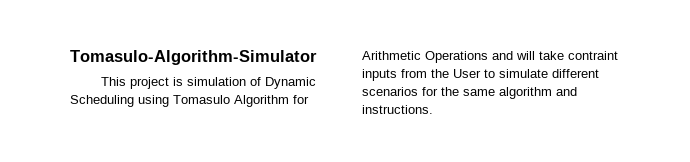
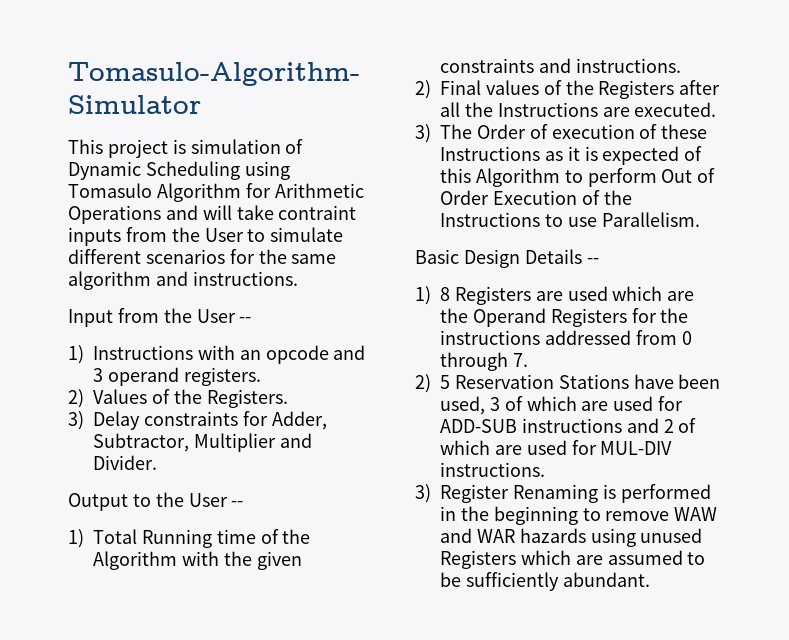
(433, 109) none -> [68,308,252,327] [68,345,366,364] [93,367,261,386] [68,389,288,408] [68,411,327,430] [93,433,312,452] [93,455,157,470] [68,492,244,511] [68,529,311,548] [93,551,302,570] [440,58,681,73] [415,80,721,99] [440,102,717,117] [415,124,708,143] [440,146,703,165] [440,168,716,187] [440,190,632,205] [440,212,700,227] [415,249,599,268] [415,286,695,305] [440,308,689,327] [440,330,692,345] [440,352,528,371] [415,374,721,393] [440,396,684,415] [440,418,697,433] [440,440,673,455] [440,462,545,477] [415,484,711,503] [440,506,718,525] [440,528,703,547] [440,550,706,569] [440,572,650,591] // Input from the User -- // 1) Instructions with an opcode and 3 operand registers. // 2) Values of the Registers. // 3) Delay constraints for Adder, Subtractor, Multiplier and Divider. // Output to the User -- // 1) Total Running time of the Algorithm with the given constraints and instructions. // 2) Final values of the Registers after all the Instructions are executed. // 3) The Order of execution of these Instructions as it is expected of this Algorithm to perform Out of Order Execution of the Instructions to use Parallelism. // Basic Design Details -- // 1) 8 Registers are used which are the Operand Registers for the instructions addressed from 0 through 7. // 2) 5 Reservation Stations have been used, 3 of which are used for ADD-SUB instructions and 2 of which are used for MUL-DIV instructions. // 3) Register Renaming is performed in the beginning to remove WAW and WAR hazards using unused Registers which are assumed to be sufficiently abundant.

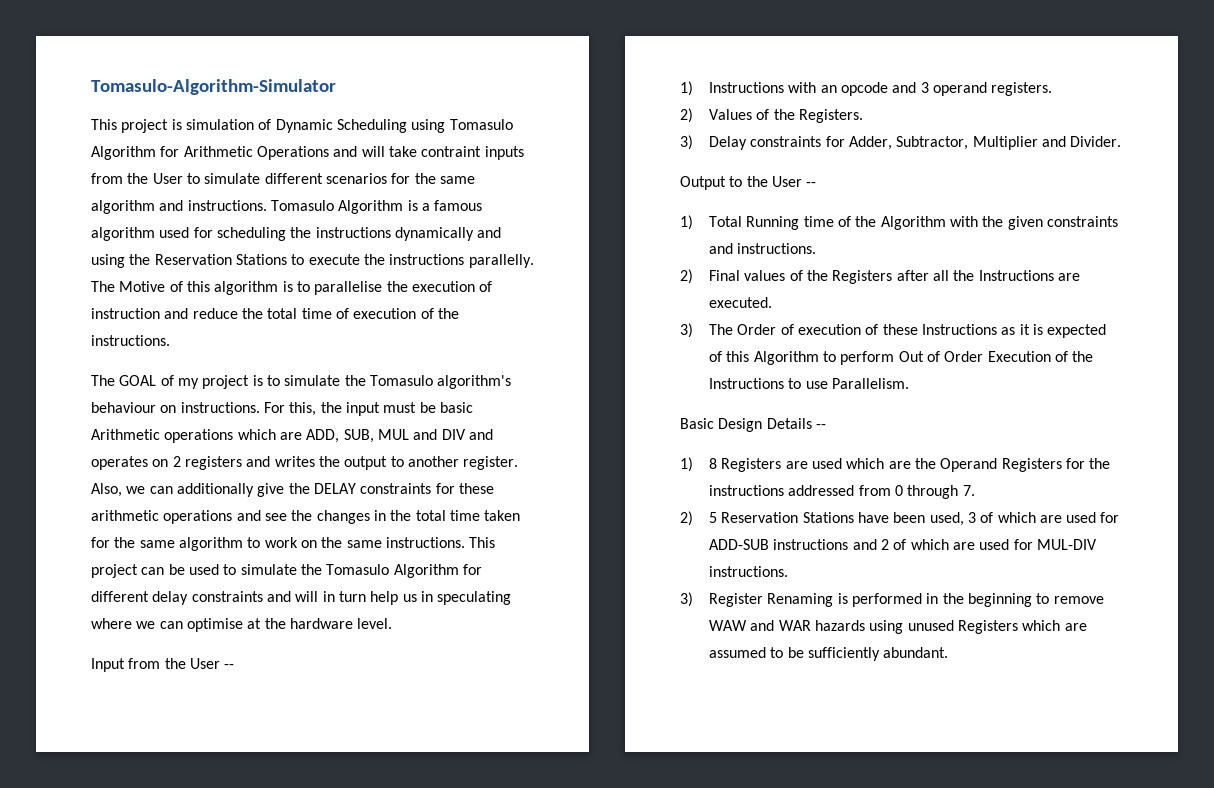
(298, 278) none -> [270,200,483,214] [91,227,502,241] [91,254,534,268] [91,281,493,295] [91,308,459,319] [91,335,170,346] [91,375,512,389] [91,402,473,416] [91,429,493,443] [91,456,519,470] [91,483,494,497] [91,510,521,524] [91,537,496,551] [91,564,482,578] [91,591,512,605] [91,618,393,632] Tomasulo Algorithm is a famous algorithm used for scheduling the instructions dynamically and using the Reservation Stations to execute the instructions parallelly. The Motive of this algorithm is to parallelise the execution of instruction and reduce the total time of execution of the instructions. // The GOAL of my project is to simulate the Tomasulo algorithm's behaviour on instructions. For this, the input must be basic Arithmetic operations which are ADD, SUB, MUL and DIV and operates on 2 registers and writes the output to another register. Also, we can additionally give the DELAY constraints for these arithmetic operations and see the changes in the total time taken for the same algorithm to work on the same instructions. This project can be used to simulate the Tomasulo Algorithm for different delay constraints and will in turn help us in speculating where we can optimise at the hardware level.

